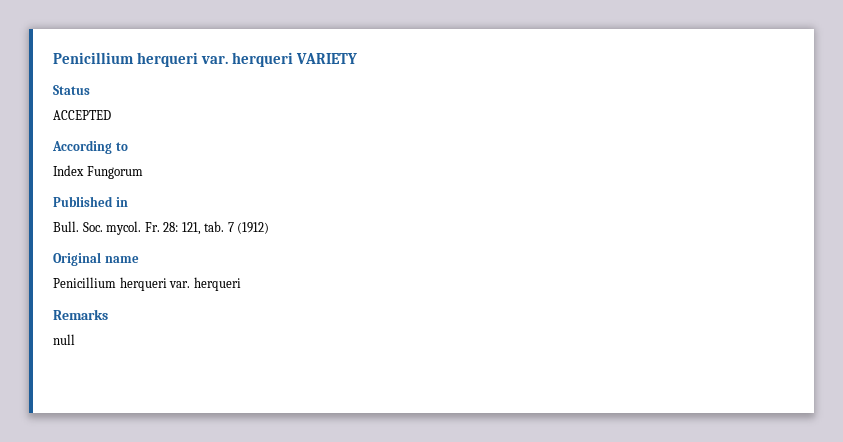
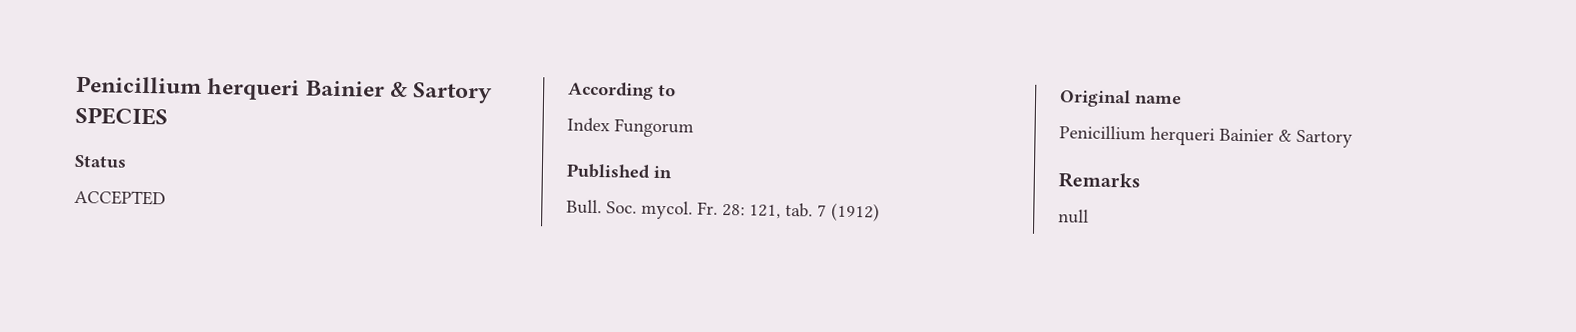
[53,52,358,67] Penicillium herqueri var. herqueri VARIETY -> [76,75,494,104] [75,106,168,126] Penicillium herqueri Bainier & Sartory SPECIES
[169,277,241,291] var. herqueri -> [1219,128,1353,148] Bainier & Sartory

